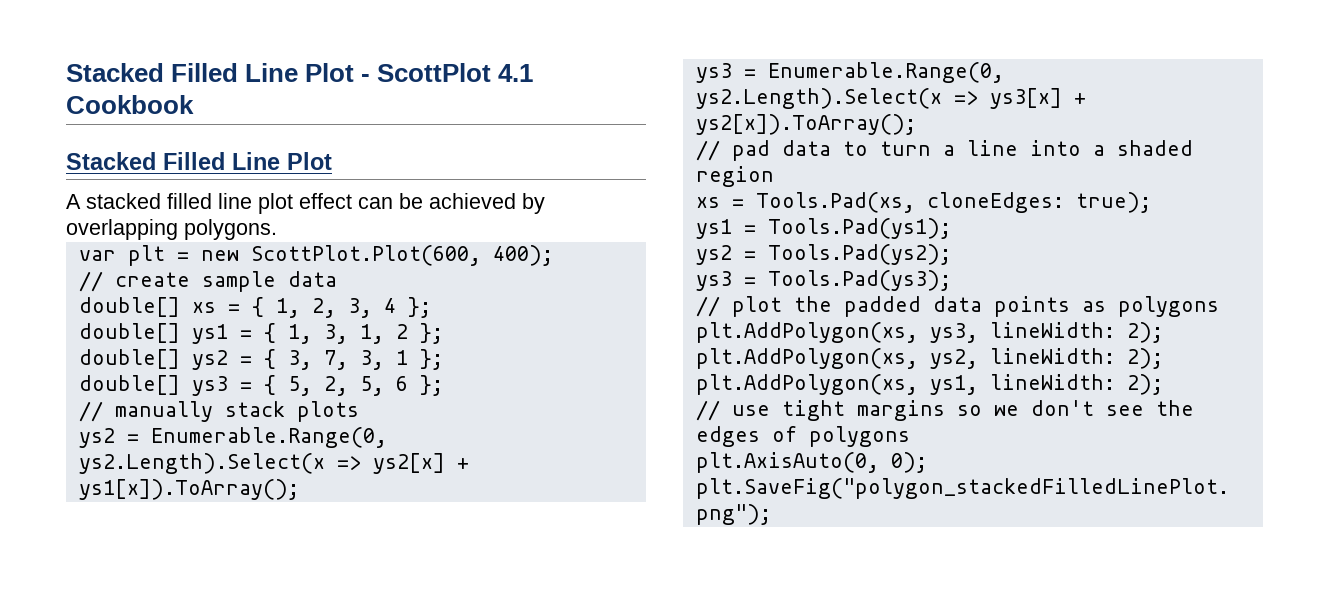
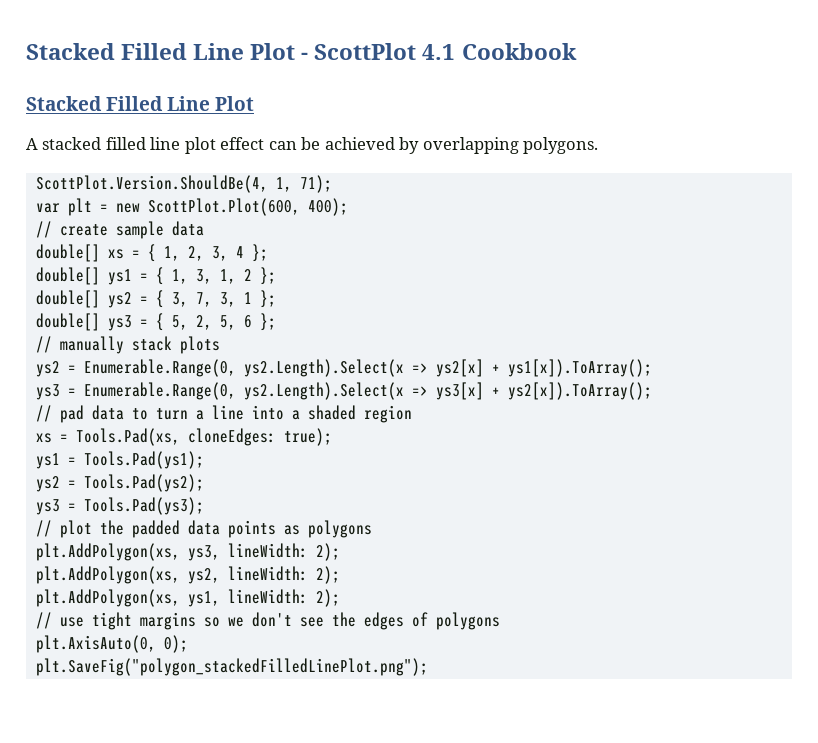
(277, 229) none -> [35,175,332,193] // ScottPlot.Version.ShouldBe(4, 1, 71);

